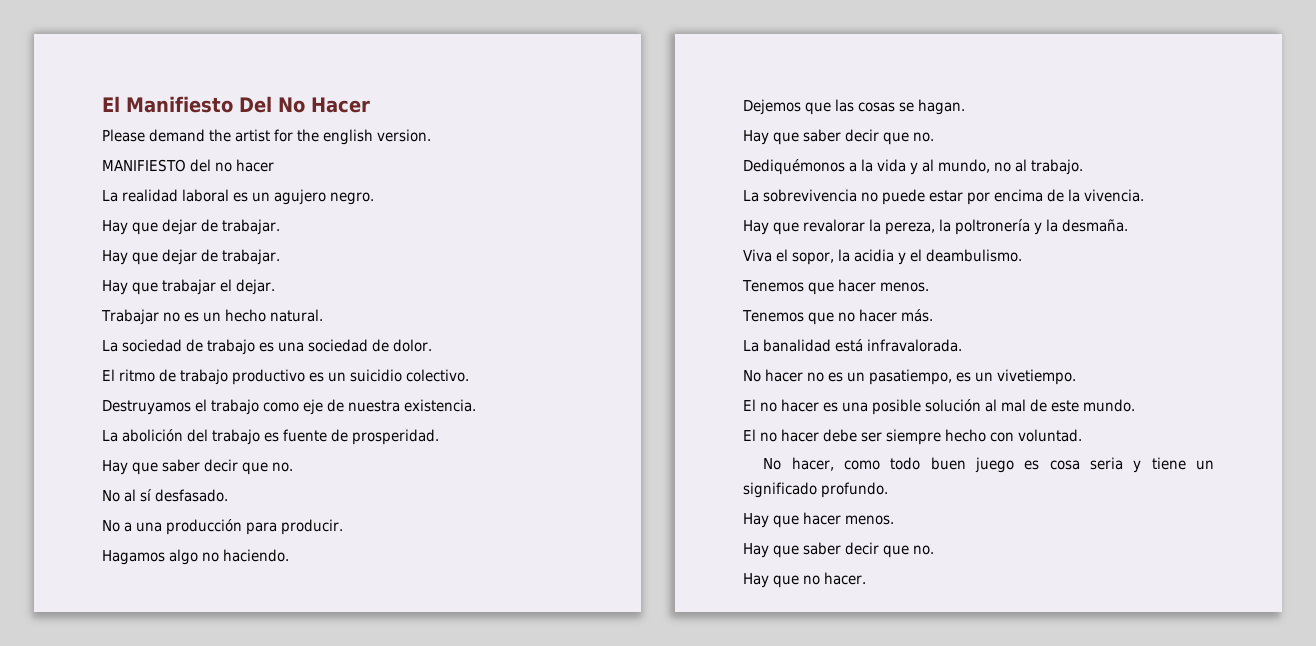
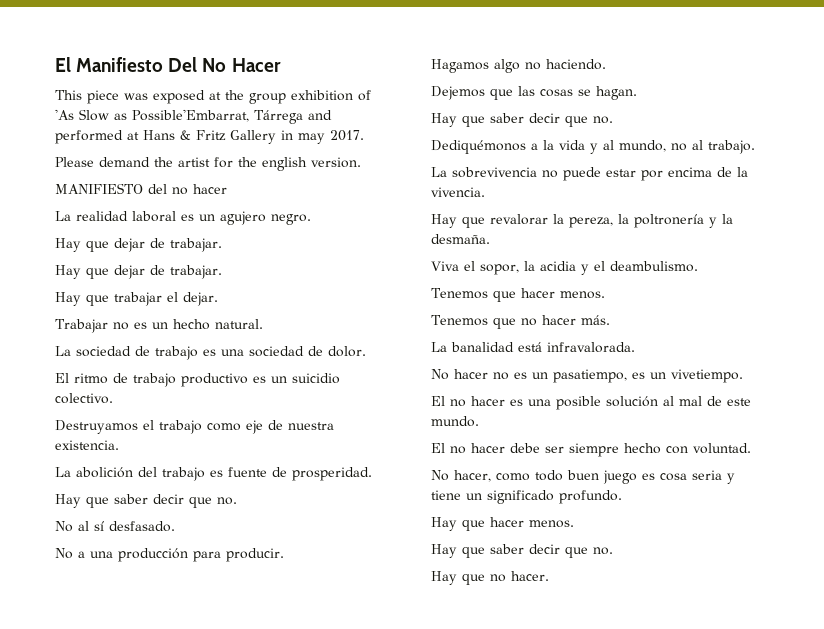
(370, 105) none -> [55,90,371,104] [55,109,332,124] [55,130,364,144] // This piece was exposed at the group exhibition of 'As Slow as Possible'Embarrat, Tárrega and performed at Hans & Fritz Gallery in may 2017.

